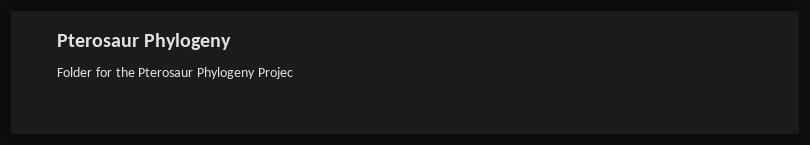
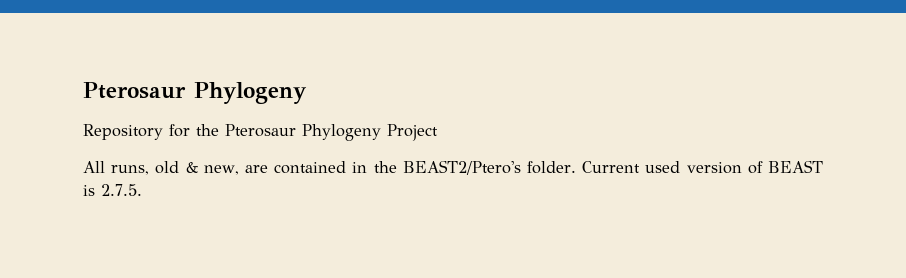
[57,67,92,77] Folder -> [83,124,163,140] Repository
[257,67,293,79] Projec -> [387,124,438,141] [83,160,824,175] [83,184,142,196] Project // All runs, old & new, are contained in the BEAST2/Ptero's folder. Current used version of BEAST is 2.7.5.

